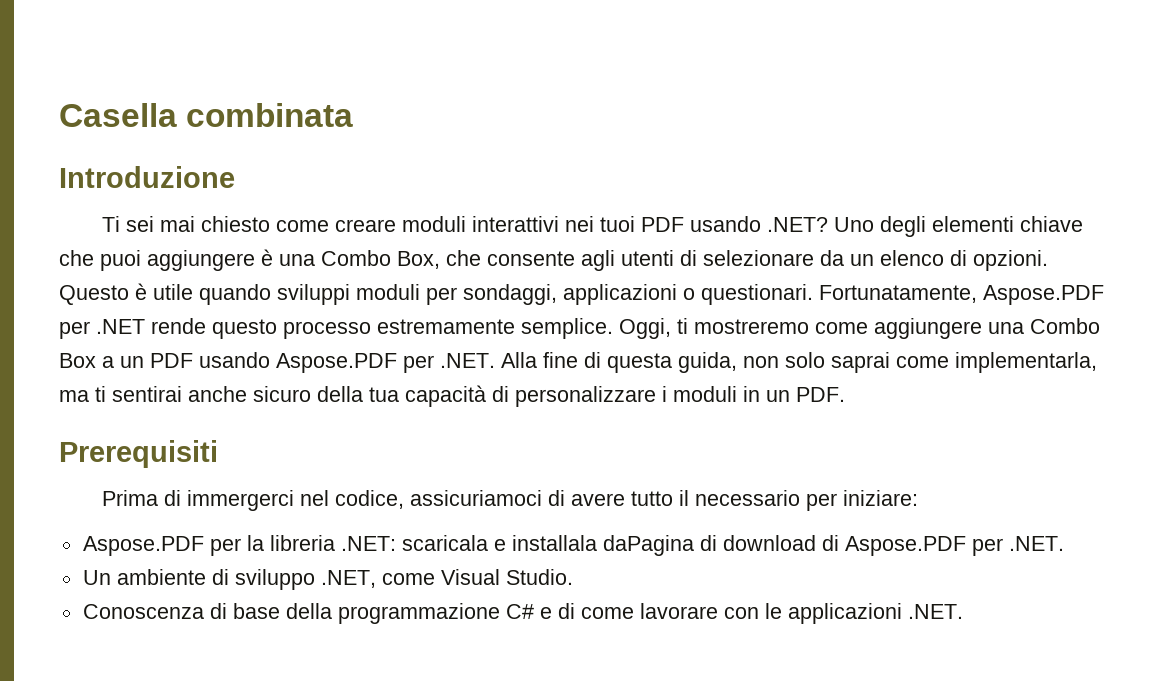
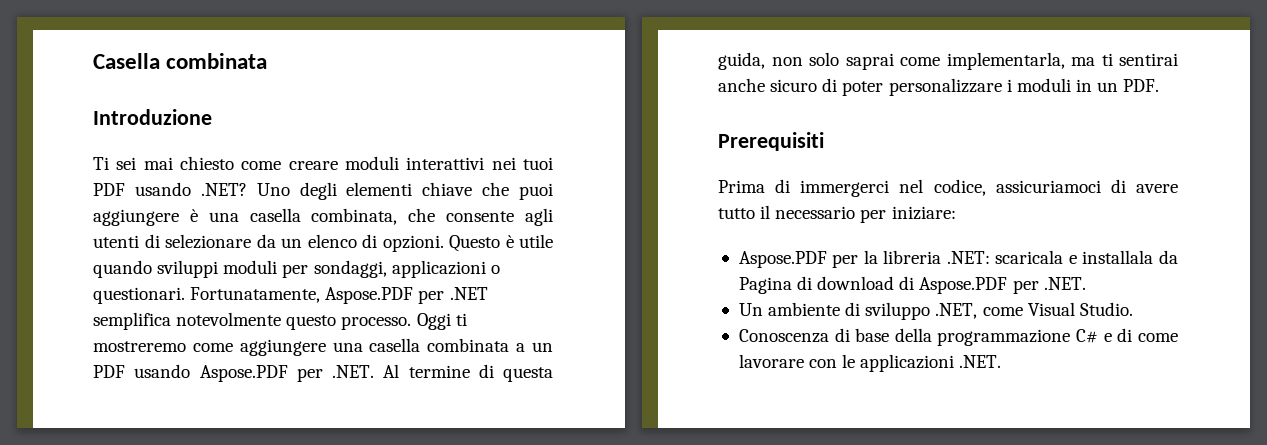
[321,250,440,269] Combo Box, -> [249,208,398,225] casella combinata,
[151,318,671,339] rende questo processo estremamente semplice. Oggi, -> [93,312,451,330] semplifica notevolmente questo processo. Oggi
[1030,318,1100,334] [59,353,96,368] Combo Box -> [369,338,510,352] casella combinata
[501,352,578,368] Alla fine -> [383,364,470,378] Al termine
[317,385,509,407] della tua capacità di -> [822,78,884,96] di poter
[602,535,694,556] daPagina -> [1159,250,1178,264] [738,277,792,294] da Pagina

